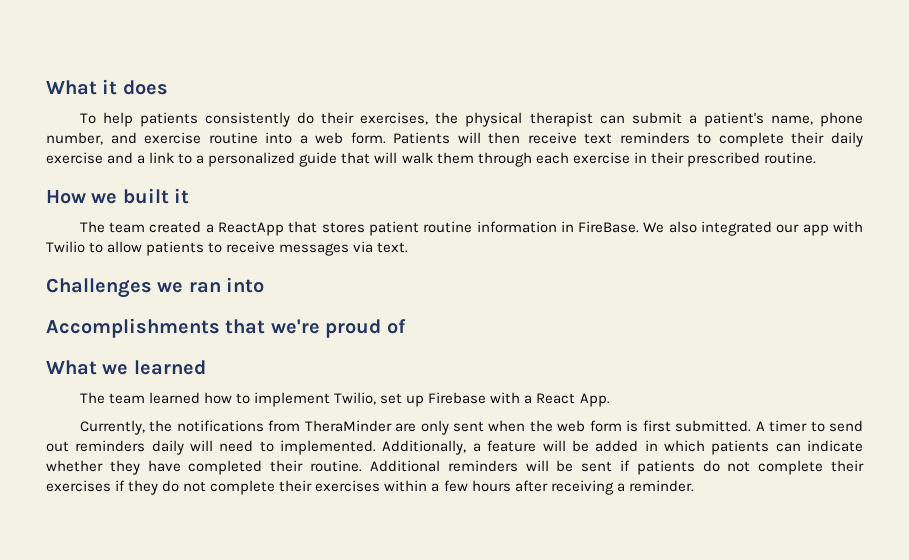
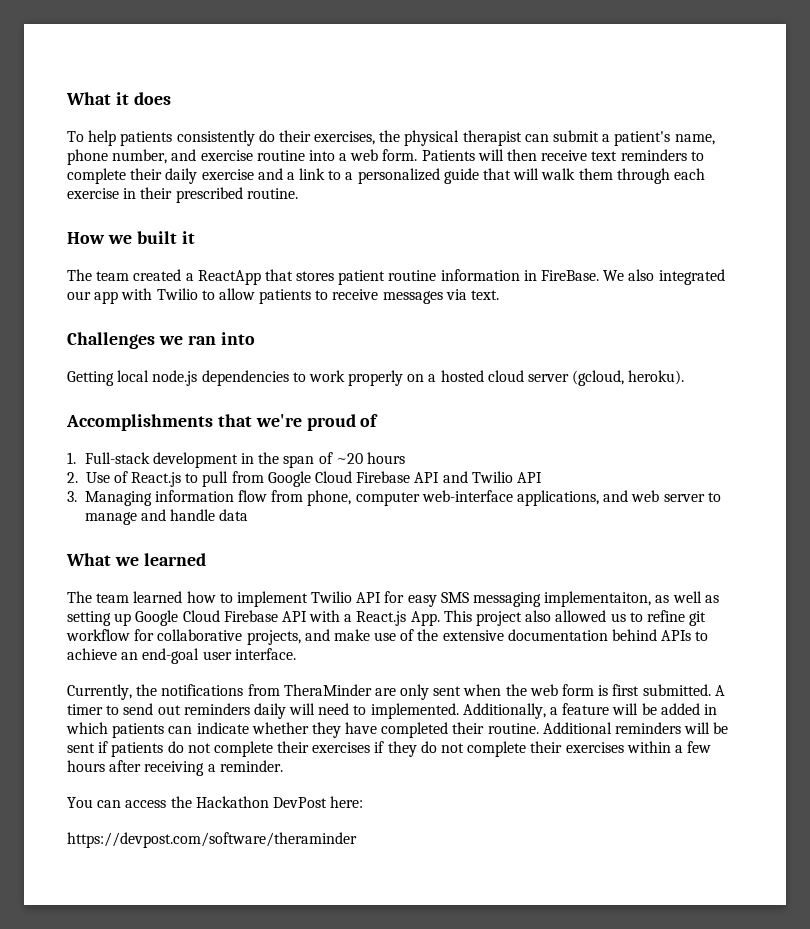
(265, 285) none -> [67,370,685,386] // Getting local node.js dependencies to work properly on a hosted cloud server (gcloud, heroku).
(406, 326) none -> [67,452,405,468] [67,471,542,487] [67,490,721,506] [84,509,249,525] // 1. Full-stack development in the span of ~20 hours // 2. Use of React.js to pull from Google Cloud Firebase API and Twilio API // 3. Managing information flow from phone, computer web-interface applications, and web server to manage and handle data
[334,392,487,407] Twilio, set up Firebase -> [311,591,719,607] [67,610,307,626] Twilio API for easy SMS messaging implementaiton, as well as setting up Google Cloud Firebase API
[536,393,576,404] React -> [356,611,407,626] React.js
(610, 400) none -> [443,610,707,626] [66,629,709,645] [67,648,296,664] This project also allowed us to refine git workflow for collaborative projects, and make use of the extensive documentation behind APIs to achieve an end-goal user interface.
(694, 486) none -> [67,796,364,808] [67,832,357,848] // You can access the Hackathon DevPost here: // https://devpost.com/software/theraminder

